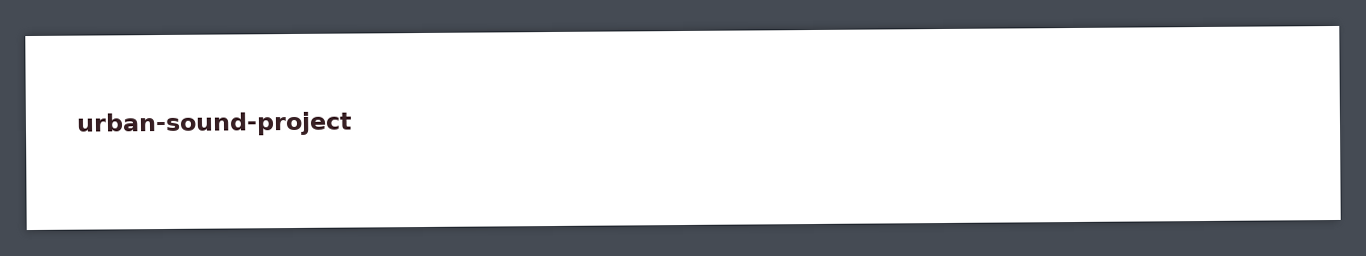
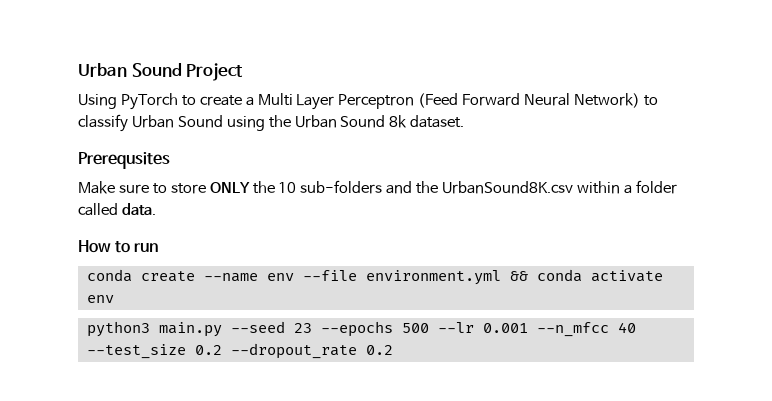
[76,111,352,137] urban-sound-project -> [78,63,244,81] [78,93,658,110] [78,114,465,132] [78,152,170,169] [78,180,677,194] [78,203,156,216] [78,240,159,253] [86,269,663,285] [86,295,114,303] [86,321,636,337] [86,343,393,359] Urban Sound Project // Using PyTorch to create a Multi Layer Perceptron (Feed Forward Neural Network) to classify Urban Sound using the Urban Sound 8k dataset. // Prerequsites // Make sure to store ONLY the 10 sub-folders and the UrbanSound8K.csv within a folder called data. // How to run // conda create --name env --file environment.yml && conda activate env // python3 main.py --seed 23 --epochs 500 --lr 0.001 --n_mfcc 40 --test_size 0.2 --dropout_rate 0.2

